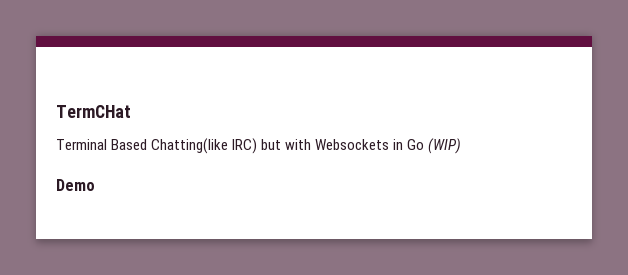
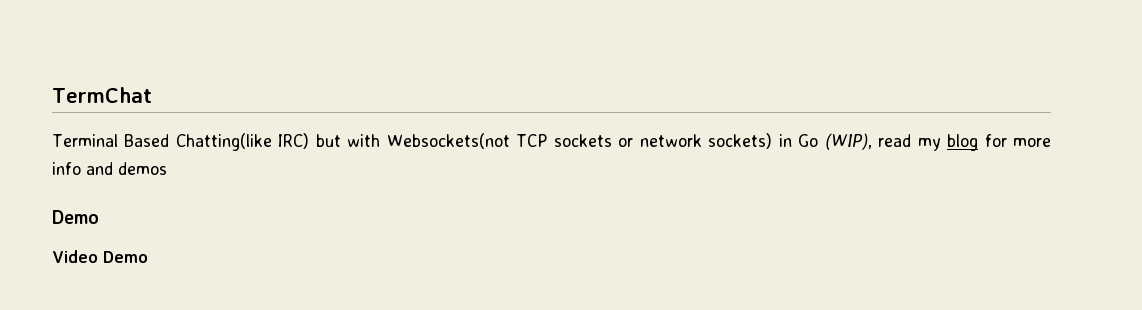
[56,105,131,118] TermCHat -> [52,87,152,103] TermChat
[315,138,462,154] [56,179,95,191] Websockets in Go (WIP) // Demo -> [386,133,1051,151] [52,162,167,175] [52,210,99,224] [52,250,148,263] Websockets(not TCP sockets or network sockets) in Go (WIP), read my blog for more info and demos // Demo // Video Demo

